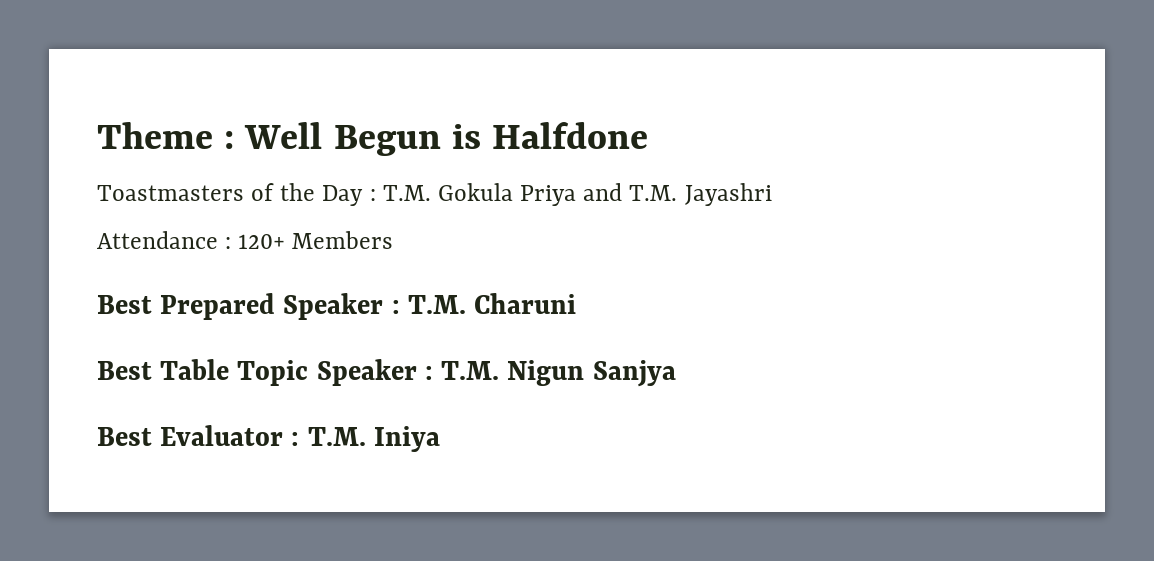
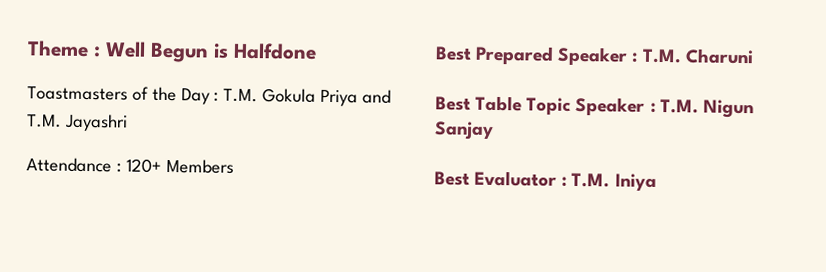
[592,360,676,387] Sanjya -> [434,121,494,140] Sanjay

